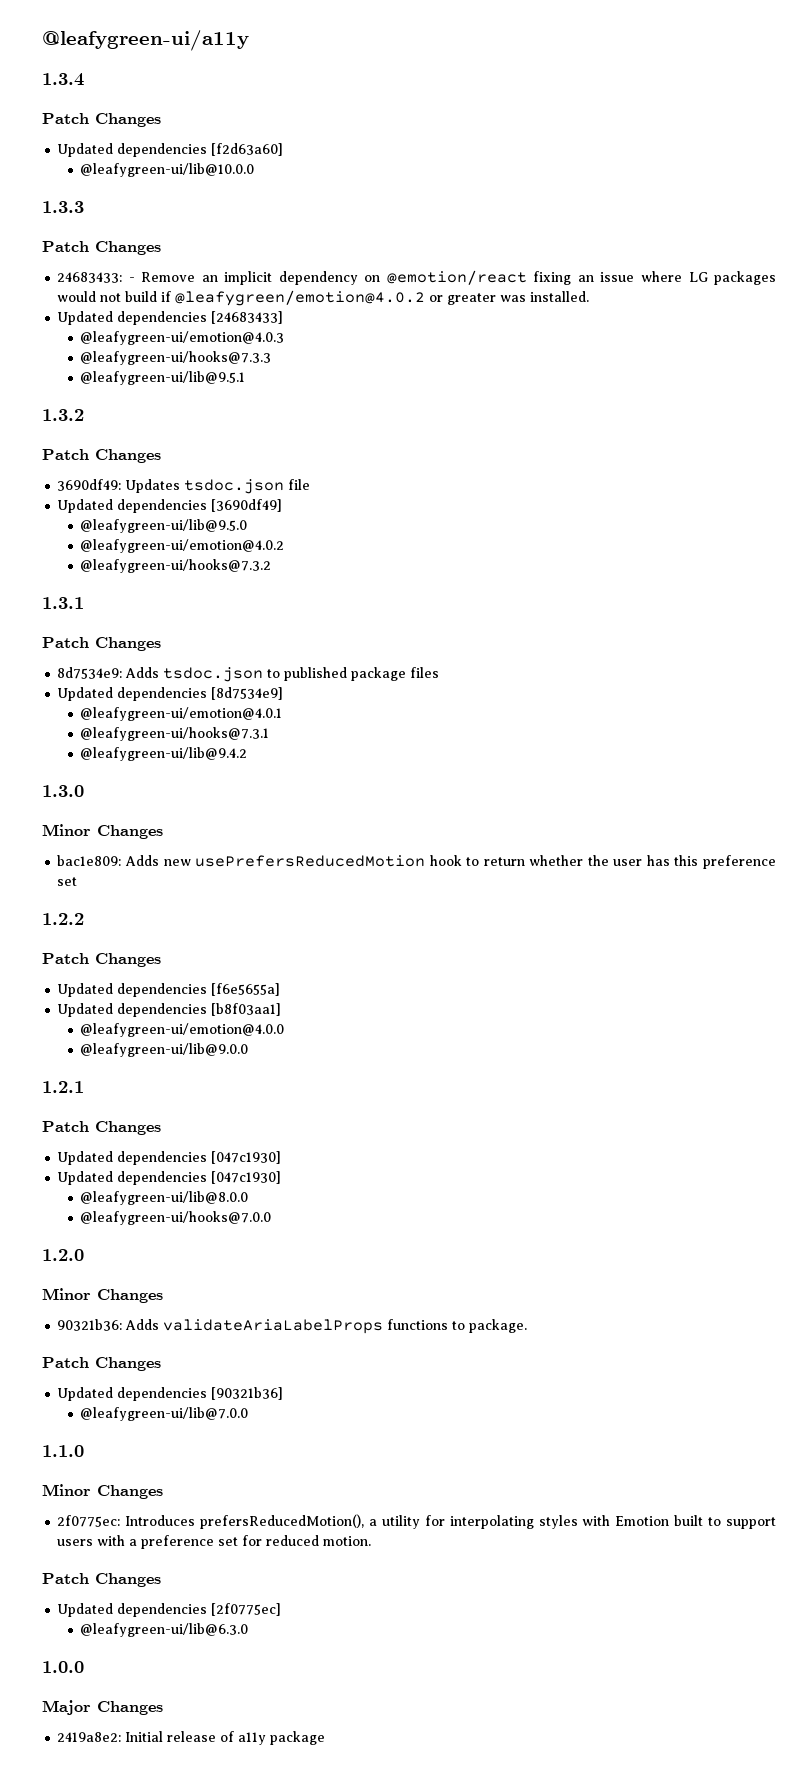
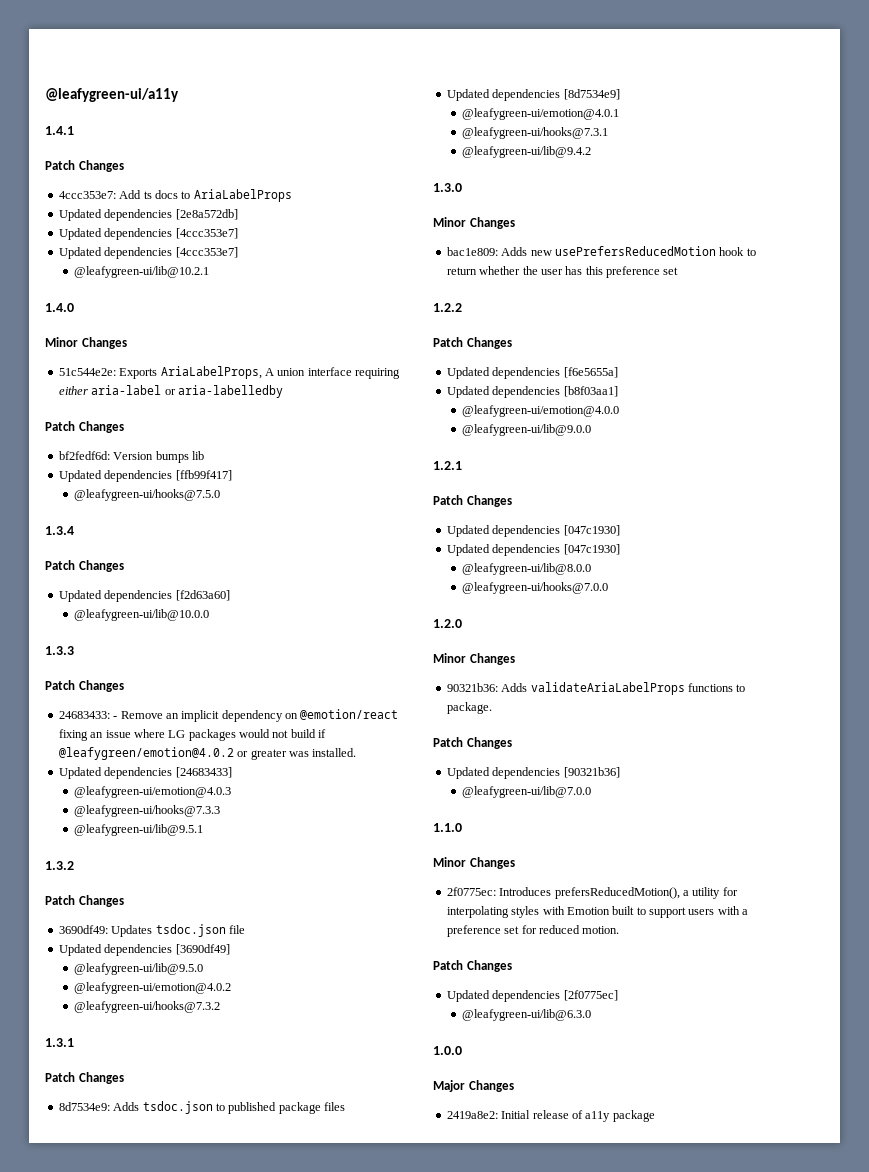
(249, 40) none -> [45,126,74,135] [45,160,124,172] [58,189,292,202] [58,209,238,221] [58,228,238,240] [58,247,238,259] [74,266,210,278] [45,303,74,312] [45,337,127,349] [58,366,400,379] [58,385,283,398] [45,421,124,433] [58,451,204,463] [58,470,232,482] [74,489,221,501] // 1.4.1 // Patch Changes // 4ccc353e7: Add ts docs to AriaLabelProps // Updated dependencies [2e8a572db] // Updated dependencies [4ccc353e7] // Updated dependencies [4ccc353e7] // @leafygreen-ui/lib@10.2.1 // 1.4.0 // Minor Changes // 51c544e2e: Exports AriaLabelProps, A union interface requiring either aria-label or aria-labelledby // Patch Changes // bf2fedf6d: Version bumps lib // Updated dependencies [ffb99f417] // @leafygreen-ui/hooks@7.5.0

